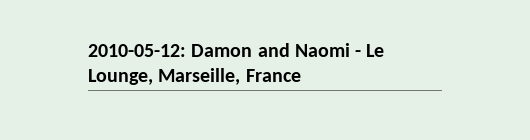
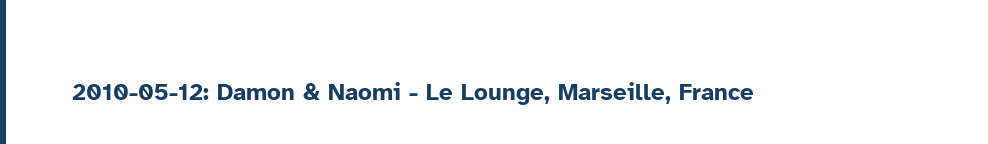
[257,43,290,57] and -> [303,83,320,100] &

